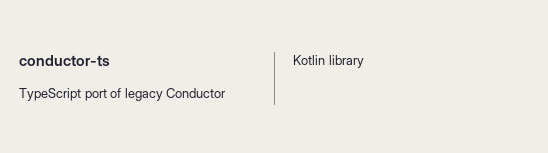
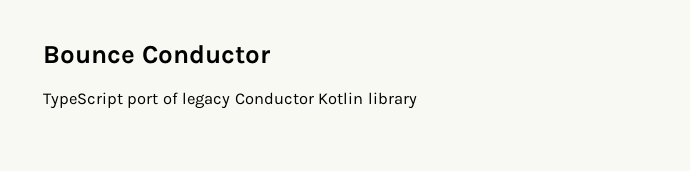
[19,55,110,66] conductor-ts -> [43,45,272,64] Bounce Conductor

